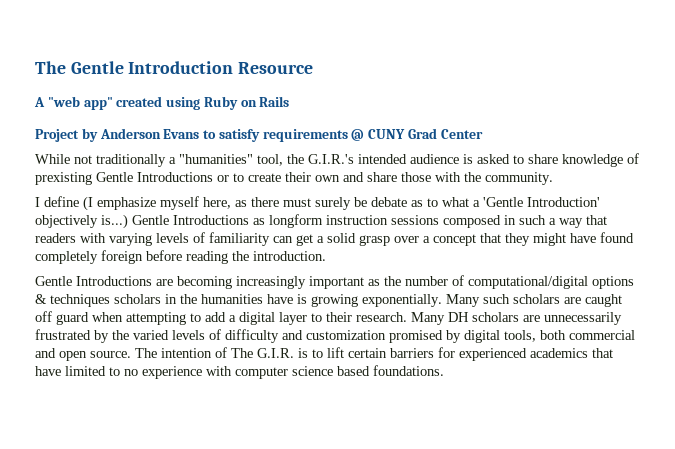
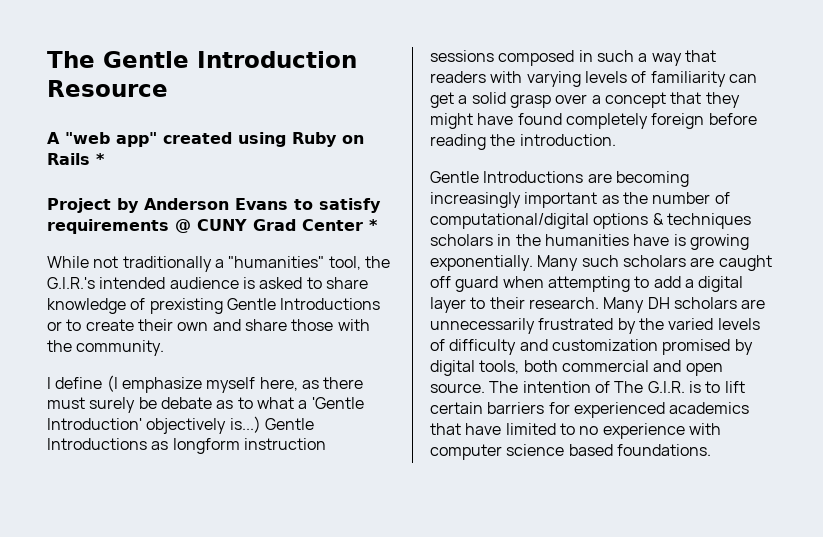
(290, 101) none -> [96,153,105,165] *
(483, 134) none -> [369,219,378,231] *

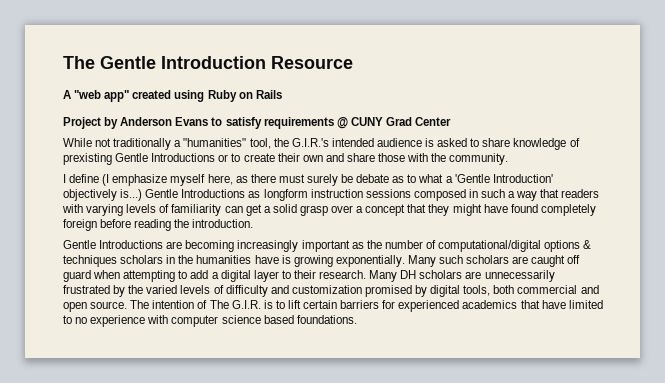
[96,153,105,165] * -> (282, 94) none
[369,219,378,231] * -> (452, 121) none

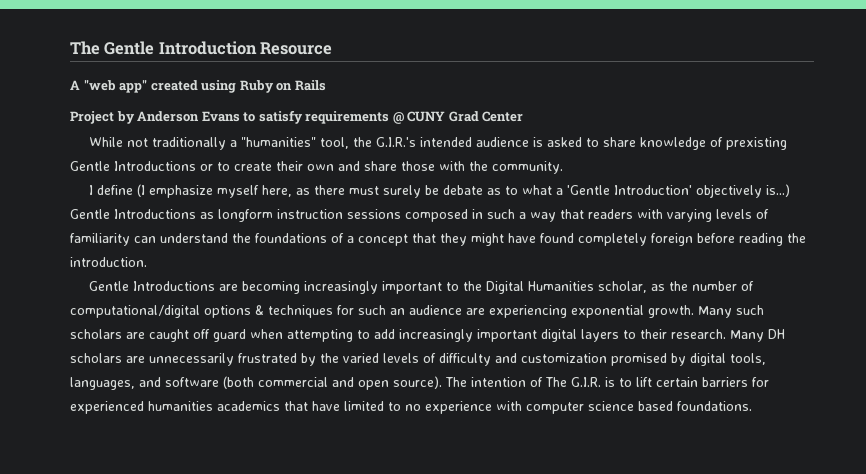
[245,204,354,216] get a solid grasp over -> [160,233,344,243] understand the foundations of
(350, 246) none -> [445,281,647,294] to the Digital Humanities scholar,
[120,255,405,267] scholars in the humanities have is growing exponentially. -> [337,305,694,318] for such an audience are experiencing exponential growth.
[211,270,279,282] a digital layer -> [399,329,619,342] increasingly important digital layers
[493,285,515,294] both -> [70,376,254,390] languages, and software (both
[90,301,128,309] source. -> [393,376,442,389] source).
(460, 306) none -> [148,401,213,411] humanities

